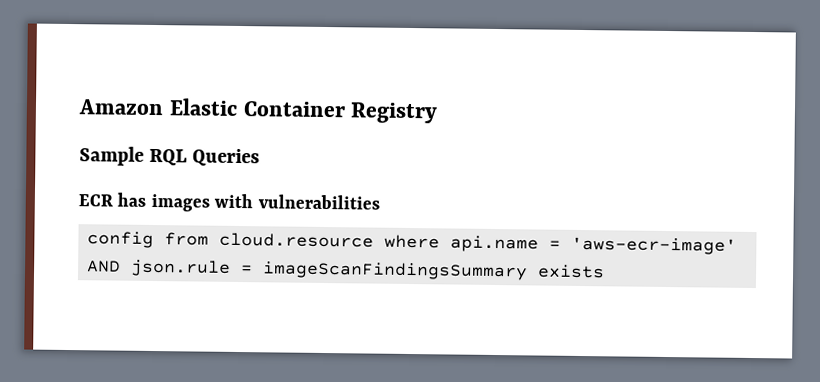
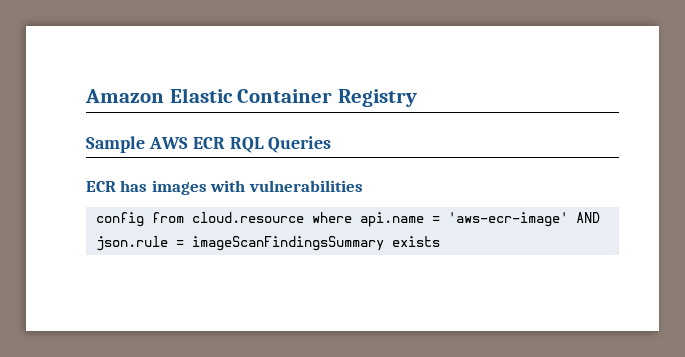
(144, 156) none -> [148,137,225,149] AWS ECR

